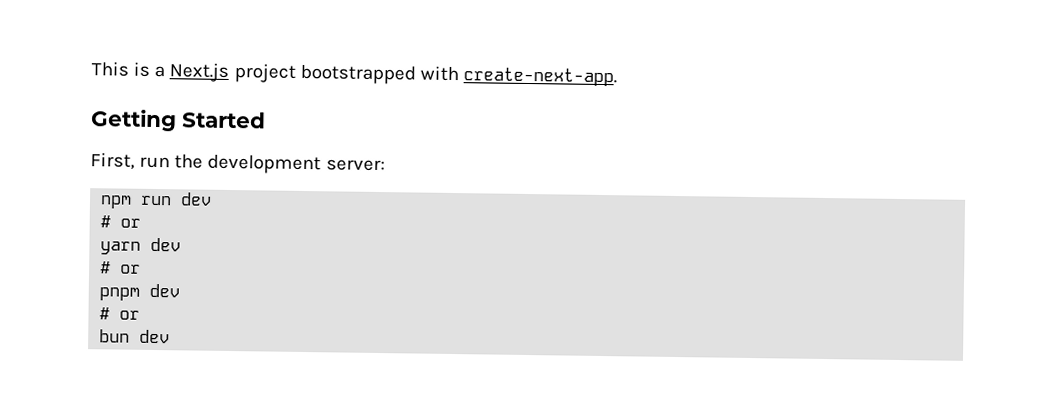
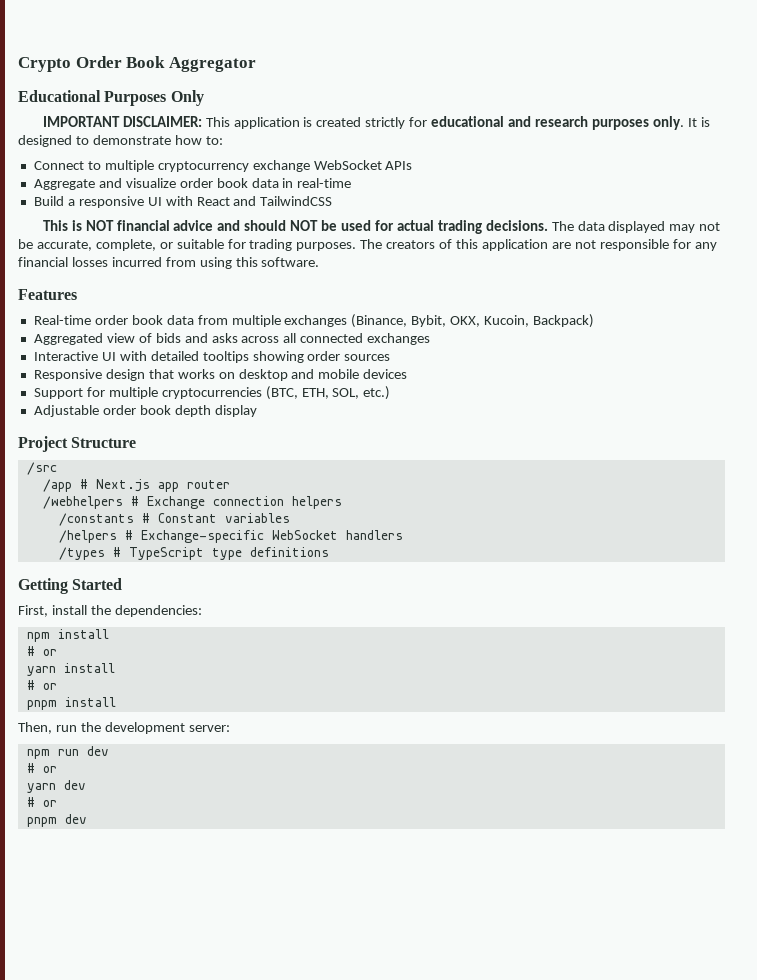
[91,61,617,87] [90,109,266,132] [90,152,135,170] This is a Next.js project bootstrapped with create-next-app. // Getting Started // First, -> [18,56,256,72] [18,90,204,106] [42,116,710,130] [18,135,223,147] [33,160,413,172] [33,178,352,190] [33,196,333,208] [42,220,721,234] [18,239,717,251] [18,257,320,269] [18,289,77,300] [33,314,595,328] [33,333,431,345] [33,351,391,363] [33,369,408,381] [33,386,391,400] [33,405,257,417] [18,436,137,452] [26,462,57,475] [42,479,230,492] [42,496,342,509] [58,513,290,526] [58,530,403,543] [58,547,329,560] [18,578,123,594] [18,605,202,617] [26,629,109,642] [26,646,57,656] [26,663,115,676] [26,680,57,690] [26,697,116,710] [18,722,52,734] Crypto Order Book Aggregator // Educational Purposes Only // IMPORTANT DISCLAIMER: This application is created strictly for educational and research purposes only. It is designed to demonstrate how to: // Connect to multiple cryptocurrency exchange WebSocket APIs // Aggregate and visualize order book data in real-time // Build a responsive UI with React and TailwindCSS // This is NOT financial advice and should NOT be used for actual trading decisions. The data displayed may not be accurate, complete, or suitable for trading purposes. The creators of this application are not responsible for any financial losses incurred from using this software. // Features // Real-time order book data from multiple exchanges (Binance, Bybit, OKX, Kucoin, Backpack) // Aggregated view of bids and asks across all connected exchanges // Interactive UI with detailed tooltips showing order sources // Responsive design that works on desktop and mobile devices // Support for multiple cryptocurrencies (BTC, ETH, SOL, etc.) // Adjustable order book depth display // Project Structure // /src // /app # Next.js app router // /webhelpers # Exchange connection helpers // /constants # Constant variables // /helpers # Exchange-specific WebSocket handlers // /types # TypeScript type definitions // Getting Started // First, install the dependencies: // npm install // # or // yarn install // # or // pnpm install // Then,
[99,307,141,320] [99,329,171,344] // # or // bun dev -> (87, 819) none

